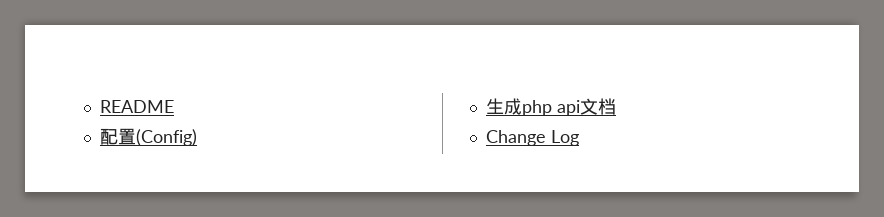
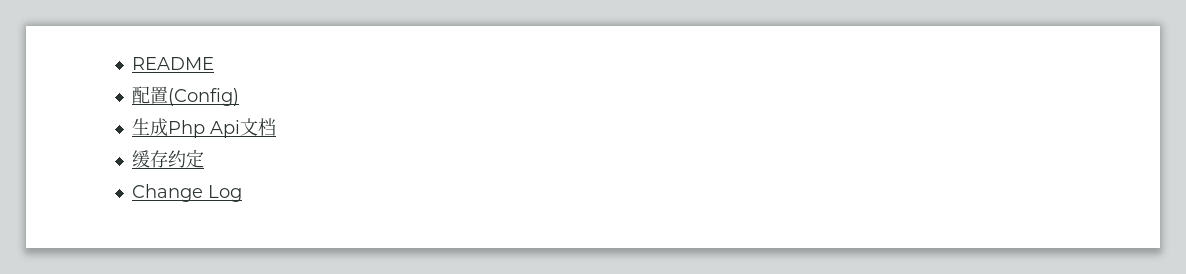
[521,100,580,116] php api -> [167,120,240,138] Php Api
(616, 106) none -> [131,149,204,168] // 缓存约定

